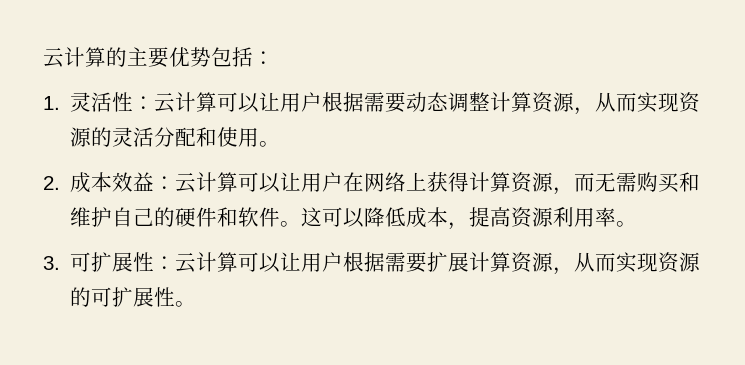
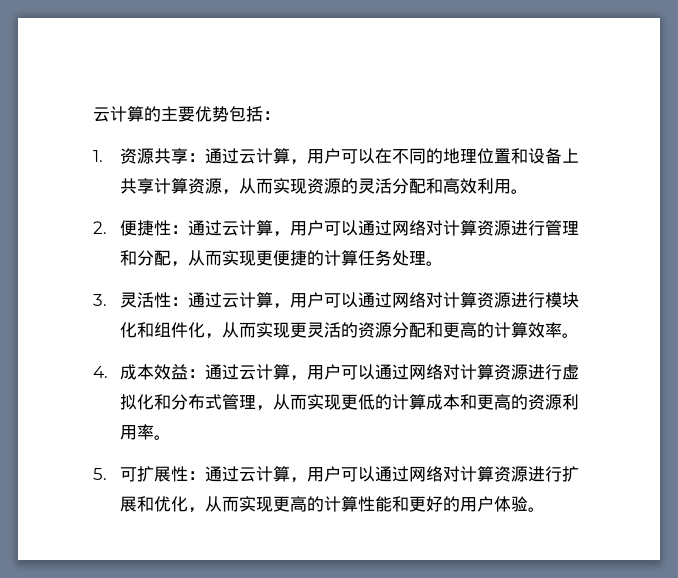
[70,92,491,113] 灵活性：云计算可以让用户根据需要动态调整 -> [120,148,580,165] [120,178,155,194] 资源共享：通过云计算，用户可以在不同的地理位置和设备上共享
[217,127,239,147] 使 -> [443,178,495,194] 高效利
[70,172,701,195] [70,207,512,230] 成本效益：云计算可以让用户在网络上获得计算资源，而无需购买和维护自己的硬件和软件。这可以降低成本，提高 -> [120,220,580,237] [120,250,444,267] [93,292,580,309] [120,322,580,339] [93,364,580,381] [120,394,529,411] 便捷性：通过云计算，用户可以通过网络对计算资源进行管理和分配，从而实现更便捷的计算任务处理。 // 3.灵活性：通过云计算，用户可以通过网络对计算资源进行模块化和组件化，从而实现更灵活的资源分配和更高的计算效率。 // 4.成本效益：通过云计算，用户可以通过网络对计算资源进行虚拟化和分布式管理，从而实现更低的计算成本和更高的
[43,256,60,270] 3. -> [93,468,107,480] 5.
[175,252,701,275] [70,287,176,307] 云计算可以让用户根据需要扩展计算资源，从而实现资源的可扩展性 -> [205,466,580,483] [120,496,529,513] 通过云计算，用户可以通过网络对计算资源进行扩展和优化，从而实现更高的计算性能和更好的用户体验

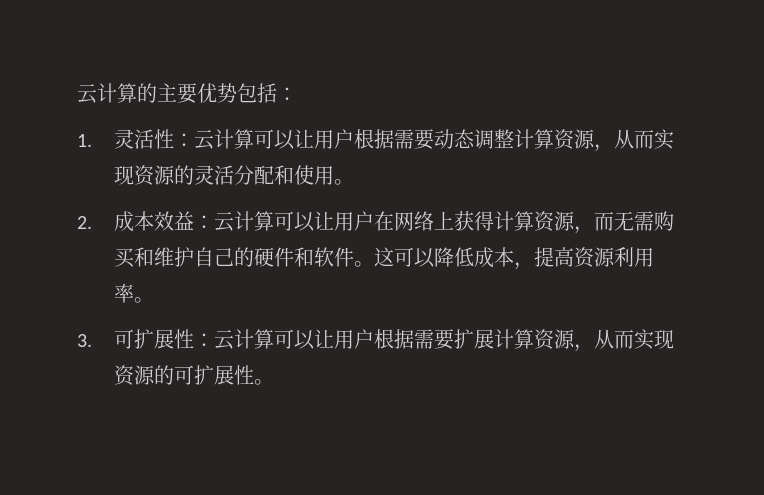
[120,148,580,165] [120,178,155,194] 资源共享：通过云计算，用户可以在不同的地理位置和设备上共享 -> [114,129,515,150] 灵活性：云计算可以让用户根据需要动态调整
[443,178,495,194] 高效利 -> [294,165,315,185] 使
[120,220,580,237] [120,250,444,267] [93,292,580,309] [120,322,580,339] [93,364,580,381] [120,394,529,411] 便捷性：通过云计算，用户可以通过网络对计算资源进行管理和分配，从而实现更便捷的计算任务处理。 // 3.灵活性：通过云计算，用户可以通过网络对计算资源进行模块化和组件化，从而实现更灵活的资源分配和更高的计算效率。 // 4.成本效益：通过云计算，用户可以通过网络对计算资源进行虚拟化和分布式管理，从而实现更低的计算成本和更高的 -> [114,211,675,234] [114,247,575,270] 成本效益：云计算可以让用户在网络上获得计算资源，而无需购买和维护自己的硬件和软件。这可以降低成本，提高
[93,468,107,480] 5. -> [77,334,92,347] 3.
[205,466,580,483] [120,496,529,513] 通过云计算，用户可以通过网络对计算资源进行扩展和优化，从而实现更高的计算性能和更好的用户体验 -> [214,329,675,352] [114,365,255,386] 云计算可以让用户根据需要扩展计算资源，从而实现资源的可扩展性

